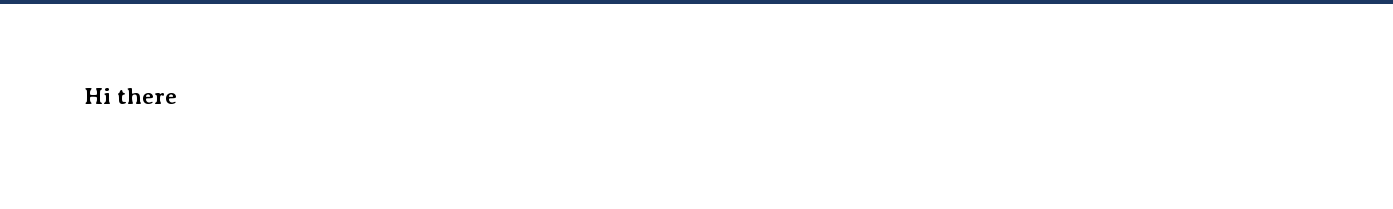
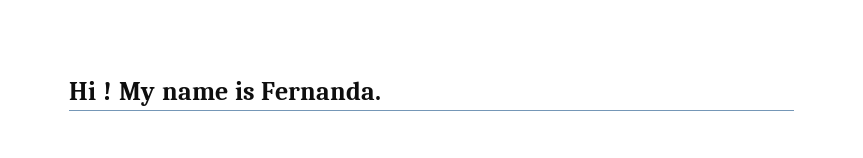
[117,88,178,104] there -> [102,81,382,106] ! My name is Fernanda.

